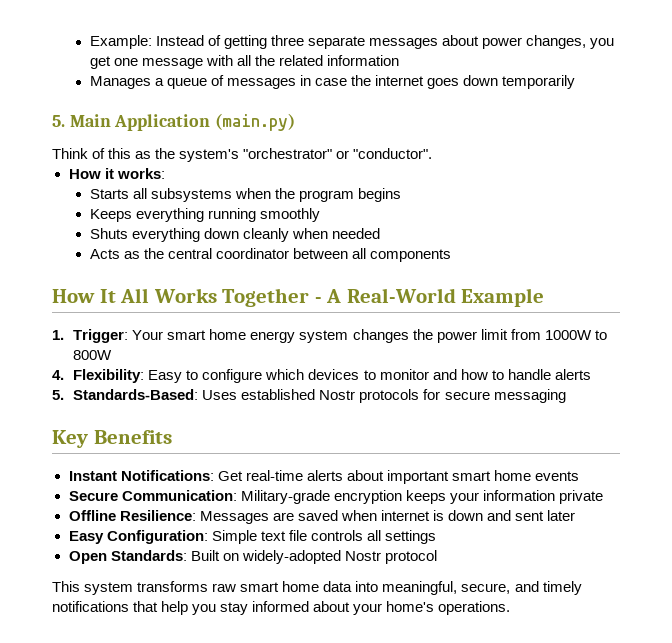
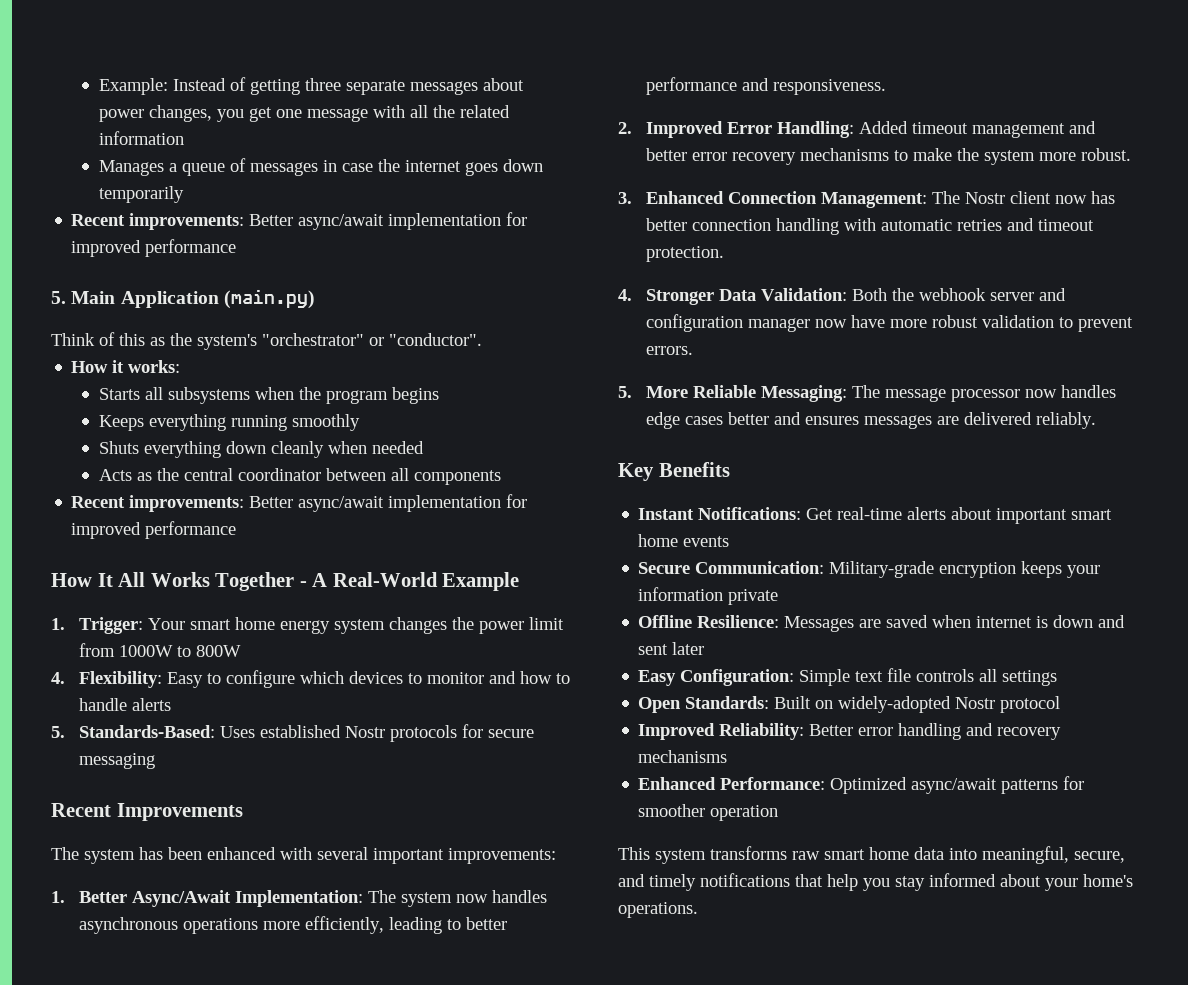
(576, 82) none -> [71,212,528,230] [71,239,237,257] // Recent improvements: Better async/await implementation for improved performance
(452, 255) none -> [71,494,528,512] [71,521,237,539] // Recent improvements: Better async/await implementation for improved performance
(566, 396) none -> [51,803,243,821] [51,847,556,864] [51,890,547,907] [78,916,507,934] [645,77,886,95] [618,121,1096,138] [645,148,1131,165] [618,191,1115,208] [645,218,1094,235] [645,246,724,262] [618,288,1066,305] [645,314,1133,332] [645,346,693,355] [618,385,1116,402] [645,412,1096,429] // Recent Improvements // The system has been enhanced with several important improvements: // 1. Better Async/Await Implementation: The system now handles asynchronous operations more efficiently, leading to better performance and responsiveness. // 2. Improved Error Handling: Added timeout management and better error recovery mechanisms to make the system more robust. // 3. Enhanced Connection Management: The Nostr client now has better connection handling with automatic retries and timeout protection. // 4. Stronger Data Validation: Both the webhook server and configuration manager now have more robust validation to prevent errors. // 5. More Reliable Messaging: The message processor now handles edge cases better and ensures messages are delivered reliably.
(437, 557) none -> [638,723,1062,740] [638,750,728,763] [638,776,1085,794] [638,804,779,821] // Improved Reliability: Better error handling and recovery mechanisms // Enhanced Performance: Optimized async/await patterns for smoother operation

